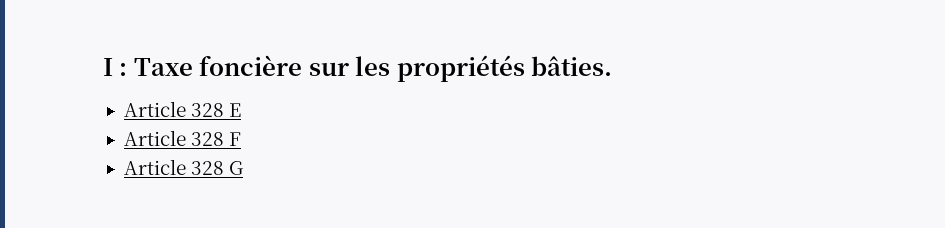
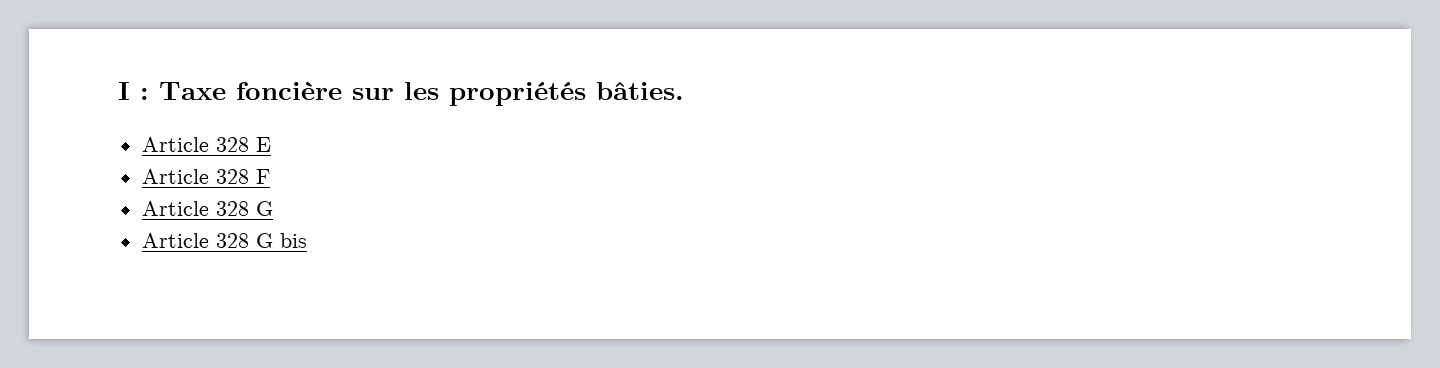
(244, 168) none -> [141,233,307,248] // Article 328 G bis

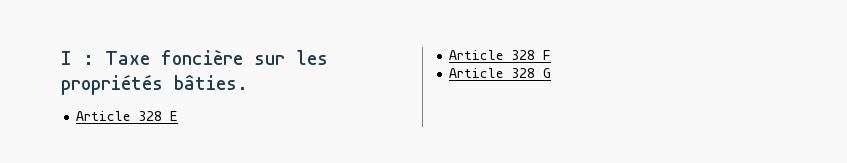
[141,233,307,248] // Article 328 G bis -> (552, 73) none

